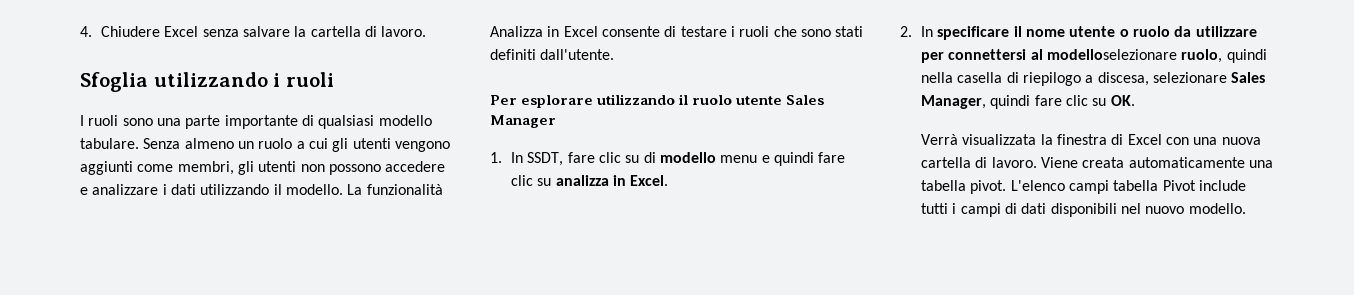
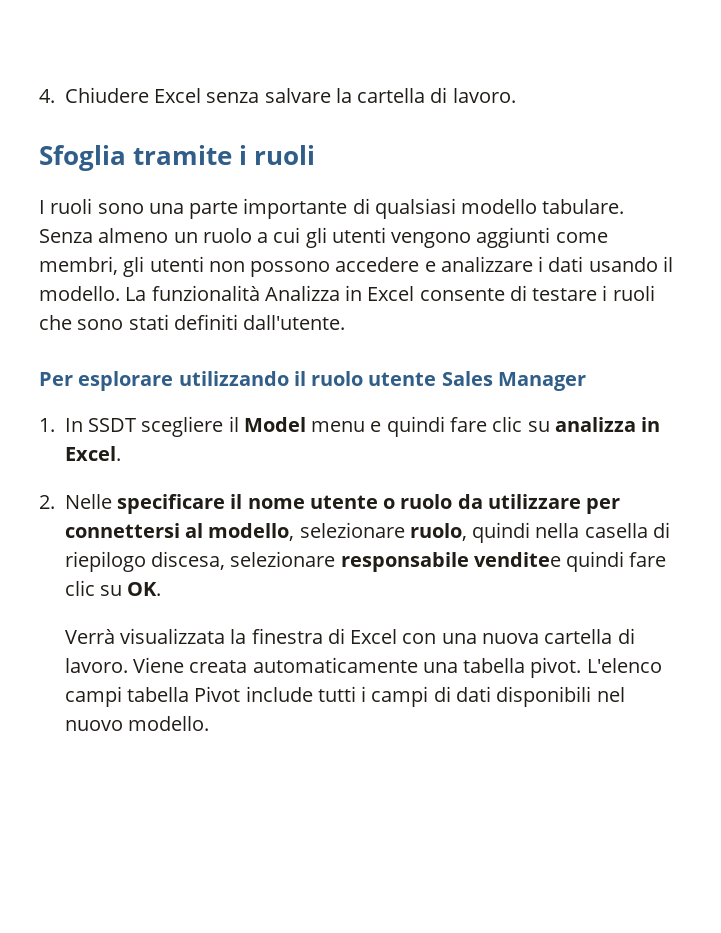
[153,72,268,87] utilizzando -> [133,145,233,165] tramite
[200,184,270,195] utilizzando -> [588,257,658,272] usando
[527,152,716,166] SSDT, fare clic su di modello -> [88,416,306,437] SSDT scegliere il Model
[921,26,934,37] In -> [64,494,112,509] Nelle
[1047,49,1178,60] modelloselezionare -> [208,522,405,541] modello, selezionare
[1085,75,1094,83] a -> (146, 561) none
[1231,72,1266,83] [921,95,987,109] Sales Manager, -> [340,552,561,572] responsabile venditee

